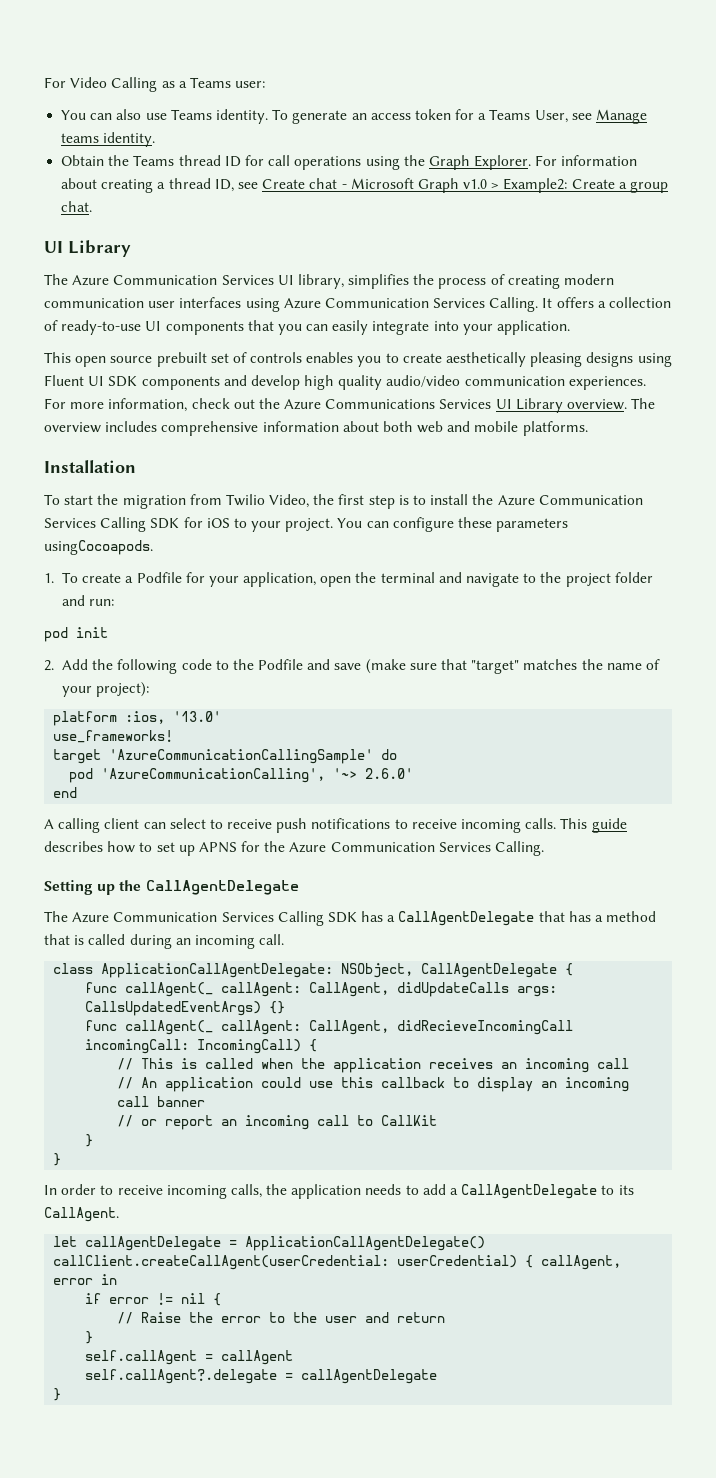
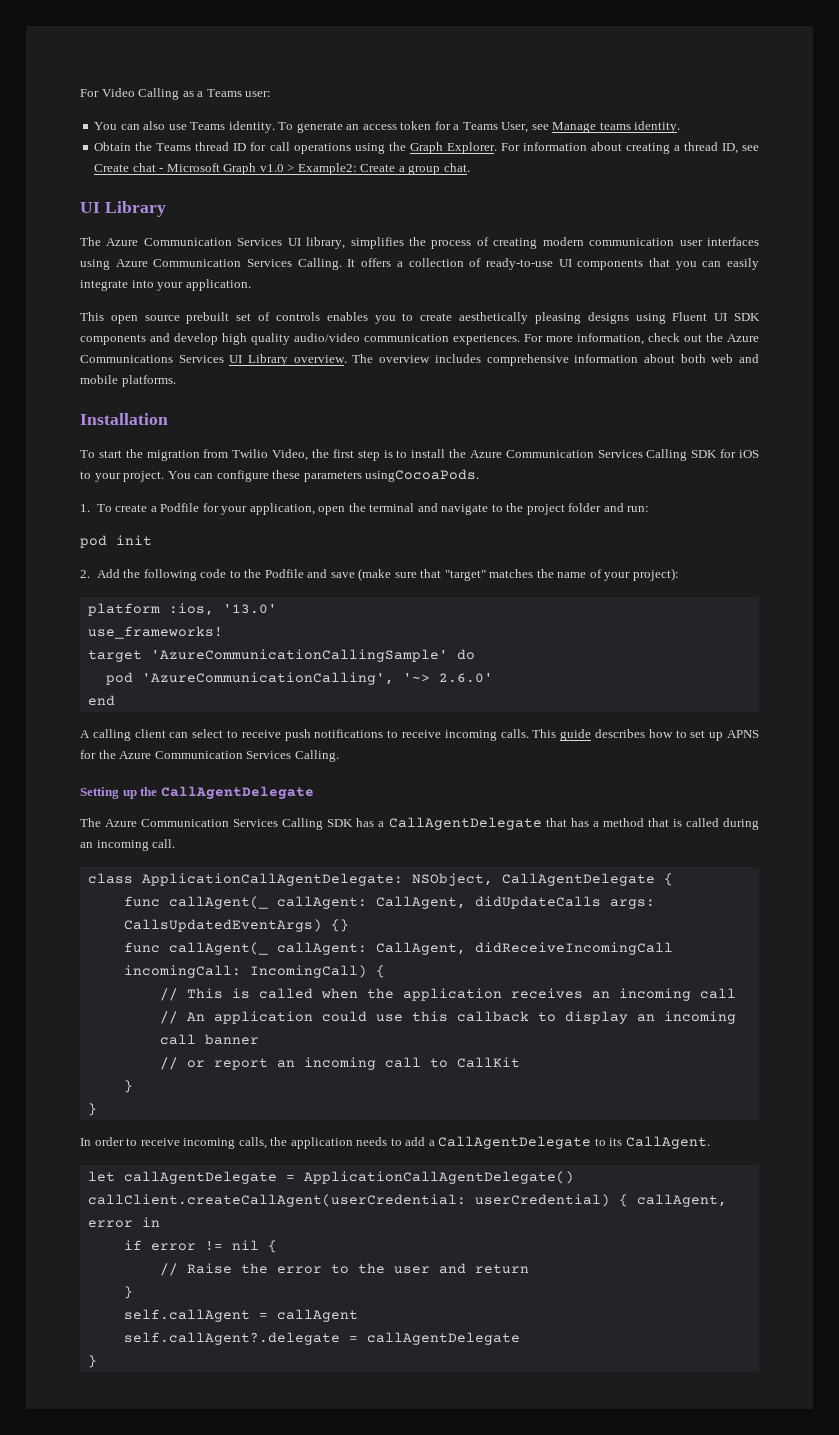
[44,540,153,555] usingCocoapods. -> [365,469,480,482] usingCocoaPods.
[397,1020,574,1035] didRecieveIncomingCall -> [474,942,673,955] didReceiveIncomingCall

